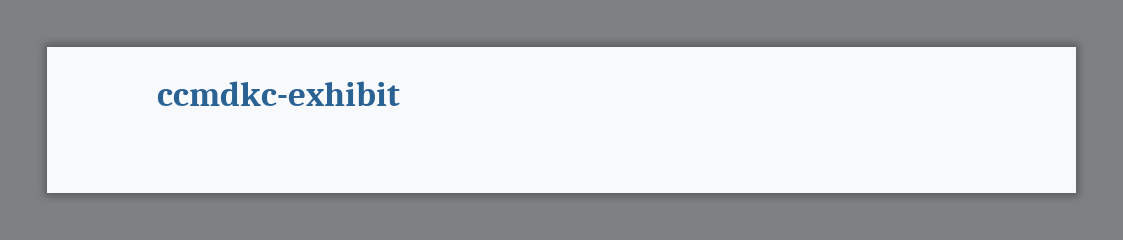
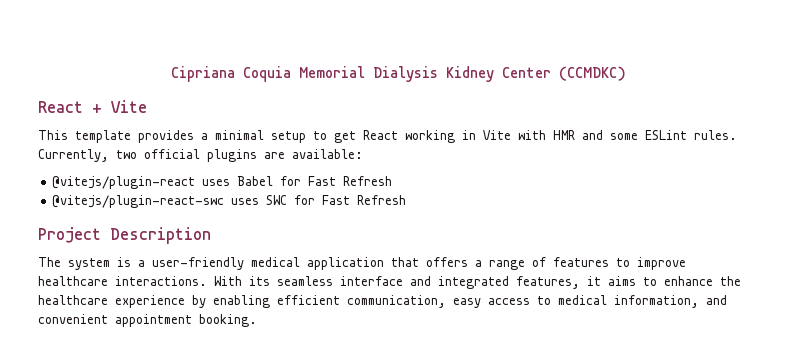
[157,81,400,106] ccmdkc-exhibit -> [170,66,626,82] [38,100,147,113] [38,130,737,143] [38,149,363,162] [52,176,393,189] [52,195,407,208] [38,227,211,244] [38,257,686,270] [38,276,741,289] [38,295,727,308] [38,314,257,327] Cipriana Coquia Memorial Dialysis Kidney Center (CCMDKC) // React + Vite // This template provides a minimal setup to get React working in Vite with HMR and some ESLint rules. Currently, two official plugins are available: // @vitejs/plugin-react uses Babel for Fast Refresh // @vitejs/plugin-react-swc uses SWC for Fast Refresh // Project Description // The system is a user-friendly medical application that offers a range of features to improve healthcare interactions. With its seamless interface and integrated features, it aims to enhance the healthcare experience by enabling efficient communication, easy access to medical information, and convenient appointment booking.

